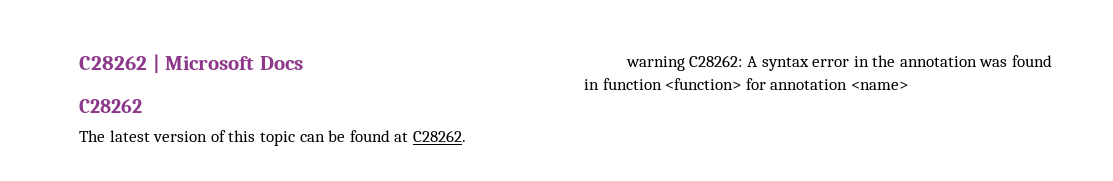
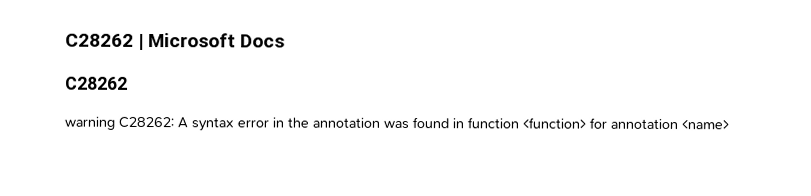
[79,130,466,146] // The latest version of this topic can be found at C28262. -> (128, 83) none

